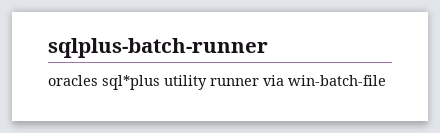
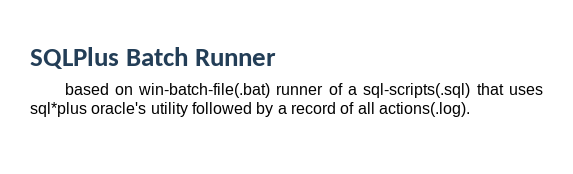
[48,38,268,58] [48,75,386,90] sqlplus-batch-runner // oracles sql*plus utility runner via win-batch-file -> [30,47,277,69] [64,83,543,98] [30,102,470,117] SQLPlus Batch Runner // based on win-batch-file(.bat) runner of a sql-scripts(.sql) that uses sql*plus oracle's utility followed by a record of all actions(.log).

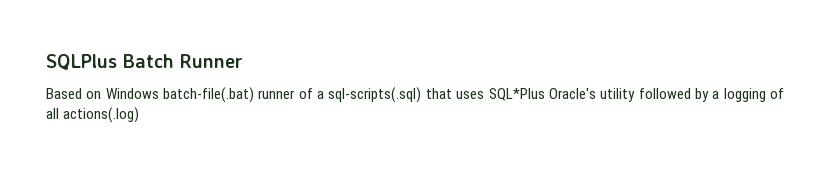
[64,83,271,98] based on win-batch-file(.bat) -> [46,87,255,103] Based on Windows batch-file(.bat)
[30,102,147,117] sql*plus oracle's -> [488,88,596,101] SQL*Plus Oracle's
[290,102,336,114] record -> [723,88,766,102] logging
[378,102,470,117] actions(.log). -> [63,107,140,123] actions(.log)

